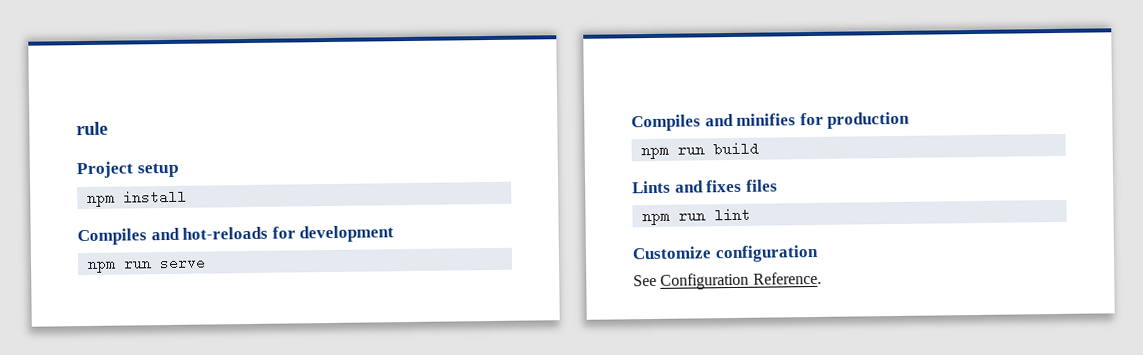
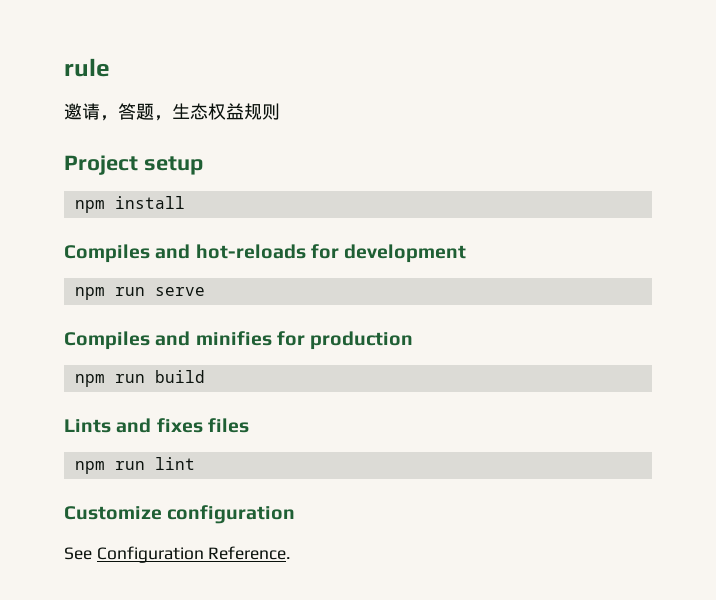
(108, 128) none -> [64,103,280,121] // 邀请，答题，生态权益规则

